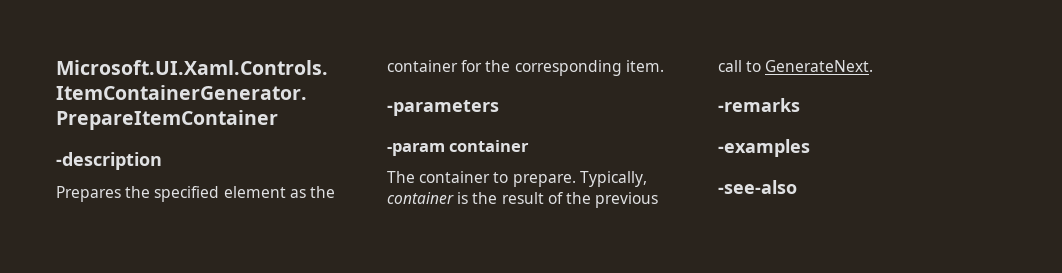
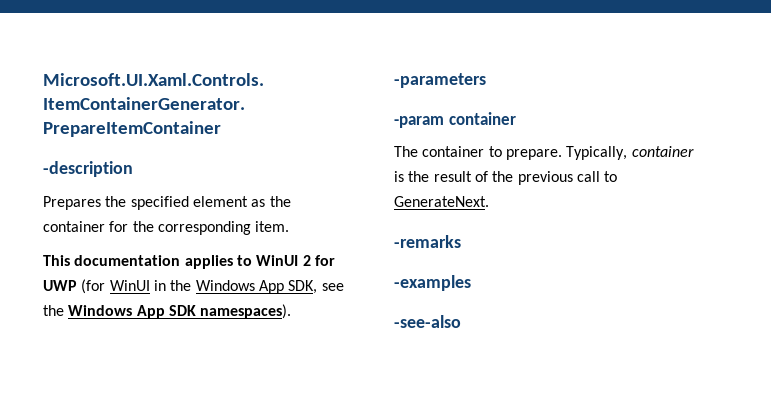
(664, 66) none -> [43,255,335,269] [43,279,344,294] [43,304,292,319] // This documentation applies to WinUI 2 for UWP (for WinUI in the Windows App SDK, see the Windows App SDK namespaces).

